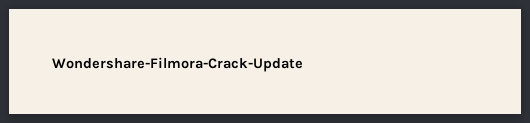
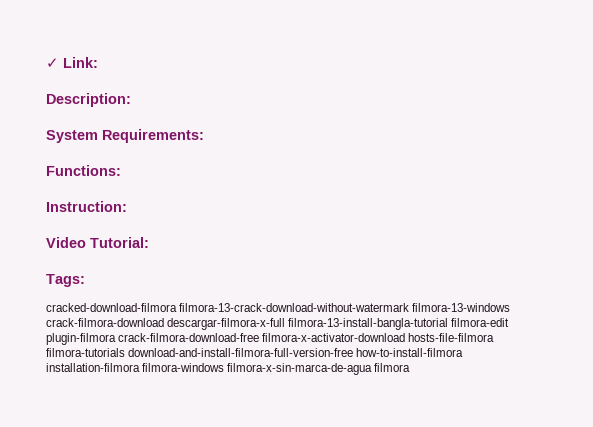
[52,57,303,72] Wondershare-Filmora-Crack-Update -> [46,57,98,68] [46,93,131,107] [46,129,204,143] [46,165,121,176] [46,201,127,212] [46,237,149,248] [46,274,85,287] [46,303,511,312] [46,318,510,330] [46,333,495,345] [46,348,464,357] [46,363,411,375] ✓ Link: // Description: // System Requirements: // Functions: // Instruction: // Video Tutorial: // Tags: // cracked-download-filmora filmora-13-crack-download-without-watermark filmora-13-windows crack-filmora-download descargar-filmora-x-full filmora-13-install-bangla-tutorial filmora-edit plugin-filmora crack-filmora-download-free filmora-x-activator-download hosts-file-filmora filmora-tutorials download-and-install-filmora-full-version-free how-to-install-filmora installation-filmora filmora-windows filmora-x-sin-marca-de-agua filmora

